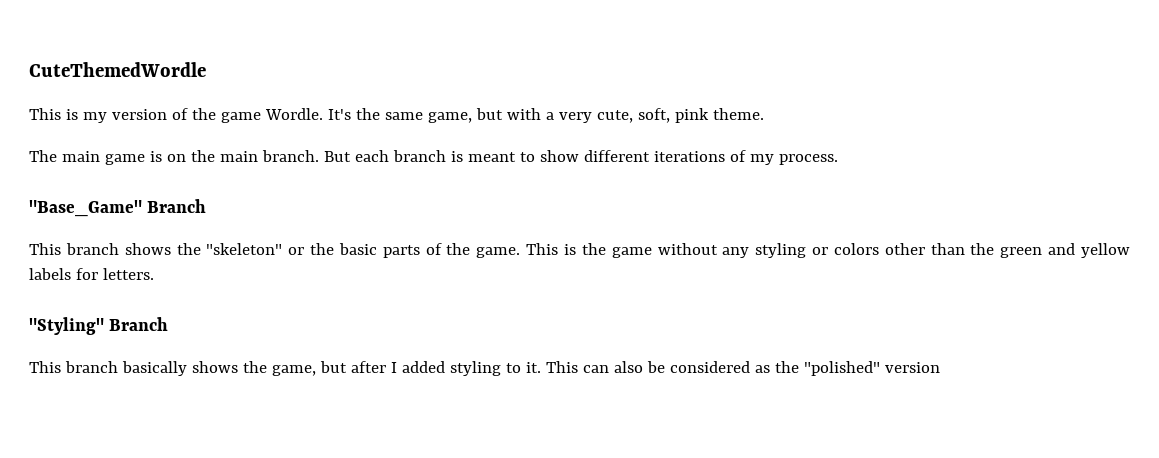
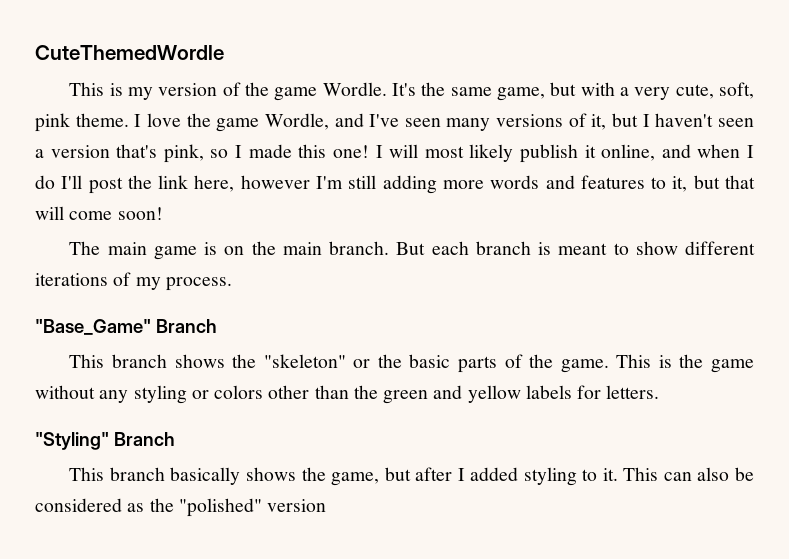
(764, 114) none -> [134,113,754,132] [35,144,754,163] [35,175,755,194] [35,206,163,220] I love the game Wordle, and I've seen many versions of it, but I haven't seen a version that's pink, so I made this one! I will most likely publish it online, and when I do I'll post the link here, however I'm still adding more words and features to it, but that will come soon!

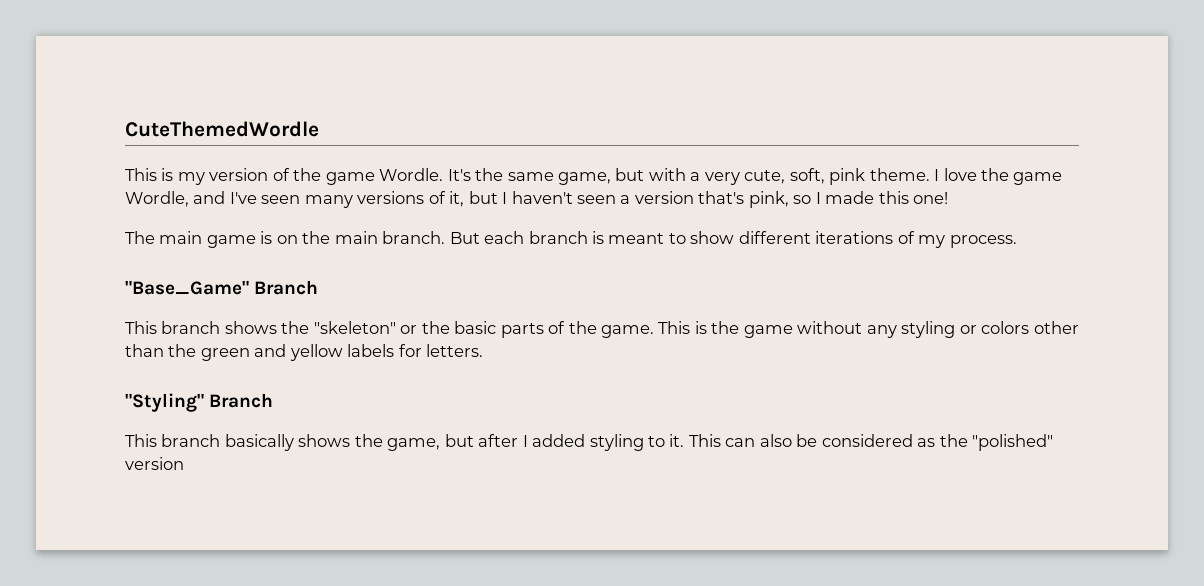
[375,144,754,163] [35,175,755,194] [35,206,163,220] I will most likely publish it online, and when I do I'll post the link here, however I'm still adding more words and features to it, but that will come soon! -> (949, 198) none

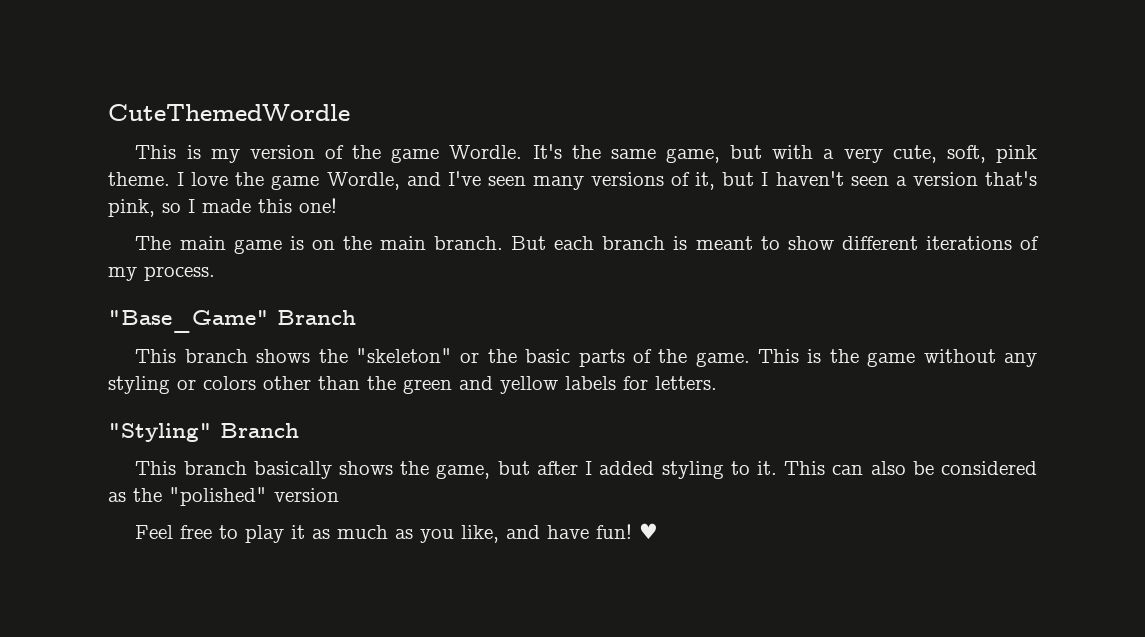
(184, 463) none -> [135,523,659,543] // Feel free to play it as much as you like, and have fun! ♥

